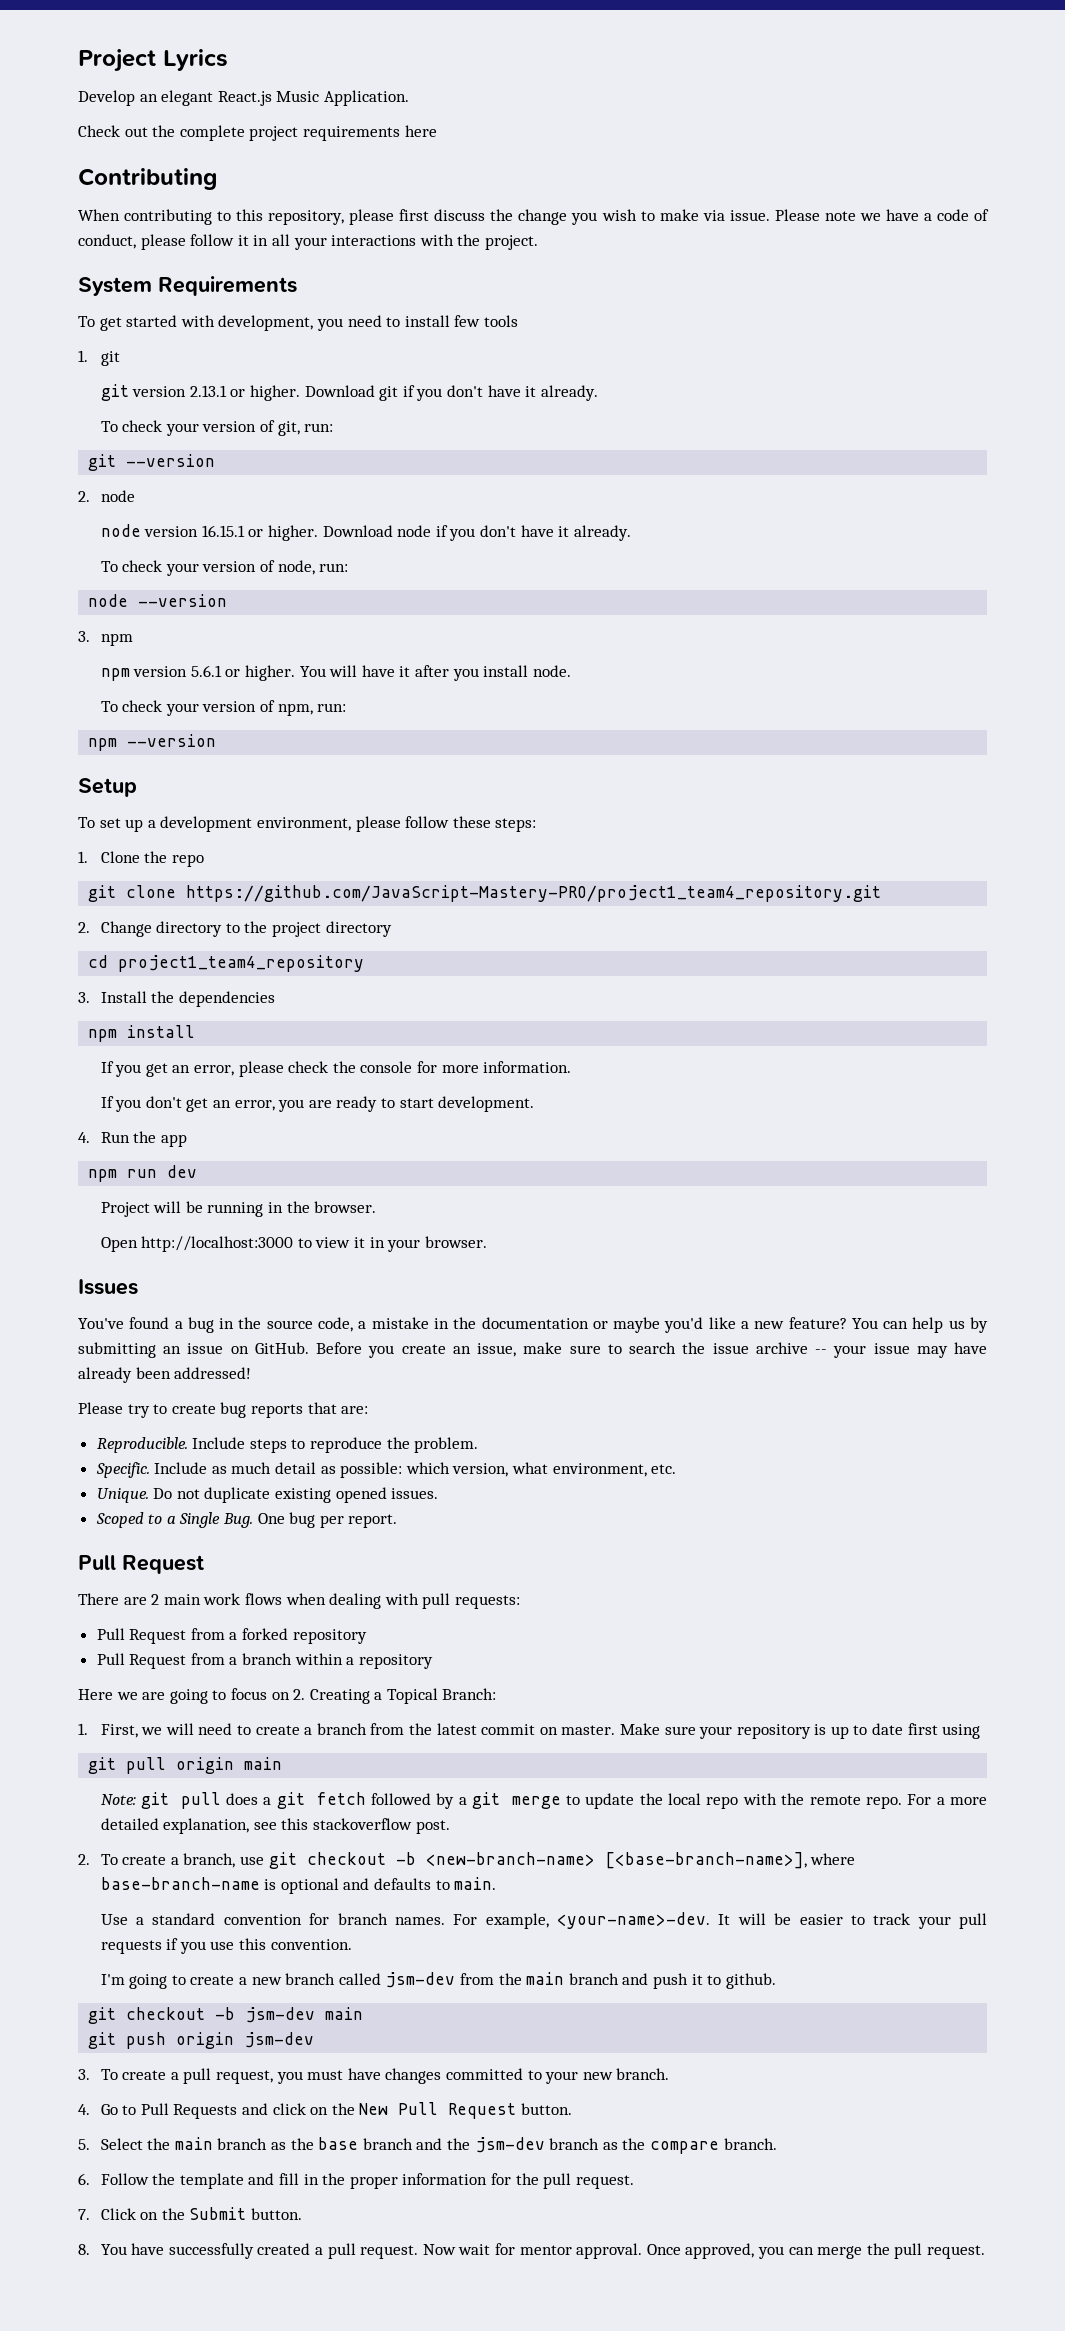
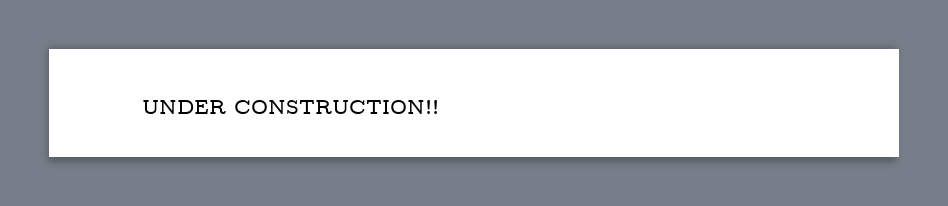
[78,49,228,72] [78,90,409,106] [78,125,437,141] [78,168,217,190] [78,209,989,225] [78,234,538,250] [78,276,297,296] [78,315,518,331] [78,350,120,366] [100,384,598,401] [100,420,334,436] [88,454,216,471] [78,490,135,502] [100,524,631,541] [100,560,349,576] [88,594,228,607] [78,631,133,646] [100,665,571,681] [100,700,347,716] [88,734,217,751] [78,778,137,797] [78,816,537,832] [78,851,204,867] [88,885,882,902] [78,921,392,937] [88,955,365,972] [78,991,275,1007] [88,1025,196,1042] [100,1061,572,1077] [100,1096,535,1112] [78,1131,187,1147] [88,1165,198,1182] [100,1201,377,1217] [100,1236,487,1252] [78,1279,138,1295] [78,1317,988,1333] [78,1342,987,1358] [78,1367,252,1383] [78,1402,369,1418] [96,1437,479,1453] [95,1462,677,1478] [96,1487,439,1503] [95,1512,398,1528] [78,1555,204,1574] [78,1593,520,1609] [96,1628,367,1644] [96,1653,433,1669] [78,1688,497,1704] [78,1723,981,1739] [88,1757,283,1774] [100,1792,988,1809] [100,1818,450,1834] [78,1852,856,1869] [100,1877,497,1894] [100,1912,988,1929] [100,1938,352,1954] [100,1972,776,1989] [88,2007,364,2024] [88,2032,315,2049] [78,2068,670,2084] [78,2102,573,2119] [78,2137,777,2154] [78,2173,634,2189] [78,2207,303,2220] [78,2243,985,2259] Project Lyrics // Develop an elegant React.js Music Application. // Check out the complete project requirements here // Contributing // When contributing to this repository, please first discuss the change you wish to make via issue. Please note we have a code of conduct, please follow it in all your interactions with the project. // System Requirements // To get started with development, you need to install few tools // 1. git // git version 2.13.1 or higher. Download git if you don't have it already. // To check your version of git, run: // git --version // 2. node // node version 16.15.1 or higher. Download node if you don't have it already. // To check your version of node, run: // node --version // 3. npm // npm version 5.6.1 or higher. You will have it after you install node. // To check your version of npm, run: // npm --version // Setup // To set up a development environment, please follow these steps: // 1. Clone the repo // git clone https://github.com/JavaScript-Mastery-PRO/project1_team4_repository.git // 2. Change directory to the project directory // cd project1_team4_repository // 3. Install the dependencies // npm install // If you get an error, please check the console for more information. // If you don't get an error, you are ready to start development. // 4. Run the app // npm run dev // Project will be running in the browser. // Open http://localhost:3000 to view it in your browser. // Issues // You've found a bug in the source code, a mistake in the documentation or maybe you'd like a new feature? You can help us by submitting an issue on GitHub. Before you create an issue, make sure to search the issue archive -- your issue may have already been addressed! // Please try to create bug reports that are: // Reproducible. Include steps to reproduce the problem. // Specific. Include as much detail as possible: which version, what environment, etc. // Unique. Do not duplicate existing opened issues. // Scoped to a Single Bug. One bug per report. // Pull Request // There are 2 main work flows when dealing with pull requests: // Pull Request from a forked repository // Pull Request from a branch within a repository // Here we are going to focus on 2. Creating a Topical Branch: // 1. First, we will need to create a branch from the latest commit on master. Make sure your repository is up to date first using // git pull origin main // Note: git pull does a git fetch followed by a git merge to update the local repo with the remote repo. For a more detailed explanation, see this stackoverflow post. // 2. To create a branch, use git checkout -b <new-branch-name> [<base-branch-name>], where base-branch-name is optional and defaults to main. // Use a standard convention for branch names. For example, <your-name>-dev. It will be easier to track your pull requests if you use this convention. // I'm going to create a new branch called jsm-dev from the main branch and push it to github. // git checkout -b jsm-dev main // git push origin jsm-dev // 3. To create a pull request, you must have changes committed to your new branch. // 4. Go to Pull Requests and click on the New Pull Request button. // 5. Select the main branch as the base branch and the jsm-dev branch as the compare branch. // 6. Follow the template and fill in the proper information for the pull request. // 7. Click on the Submit button. // 8. You have successfully created a pull request. Now wait for mentor approval. Once approved, you can merge the pull request. -> [142,100,439,114] UNDER CONSTRUCTION!!

